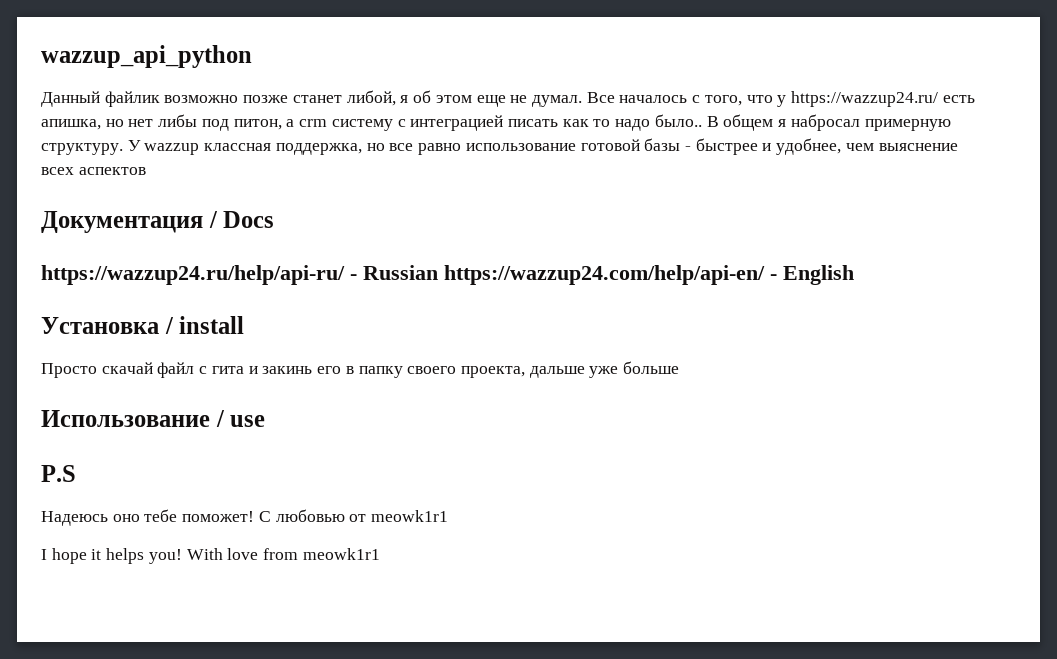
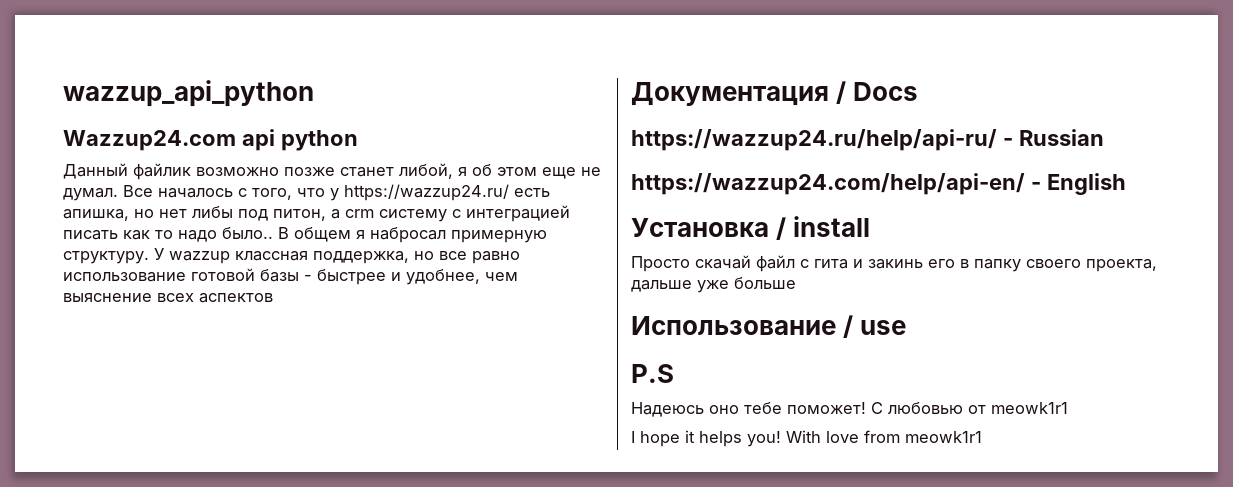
(252, 56) none -> [63,129,358,151] // Wazzup24.com api python
(438, 272) none -> (1104, 137) //

